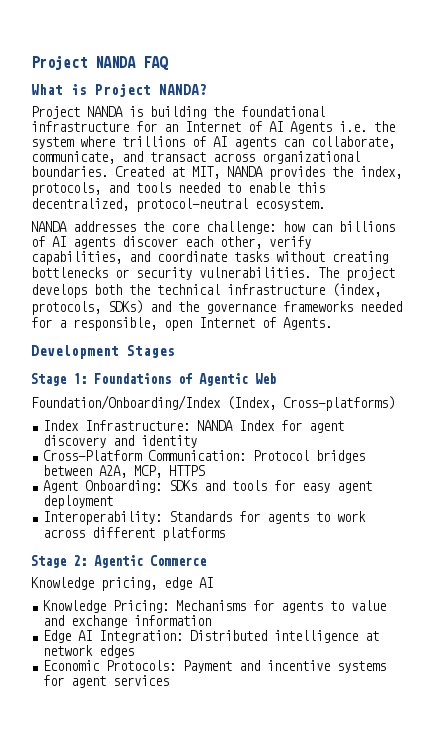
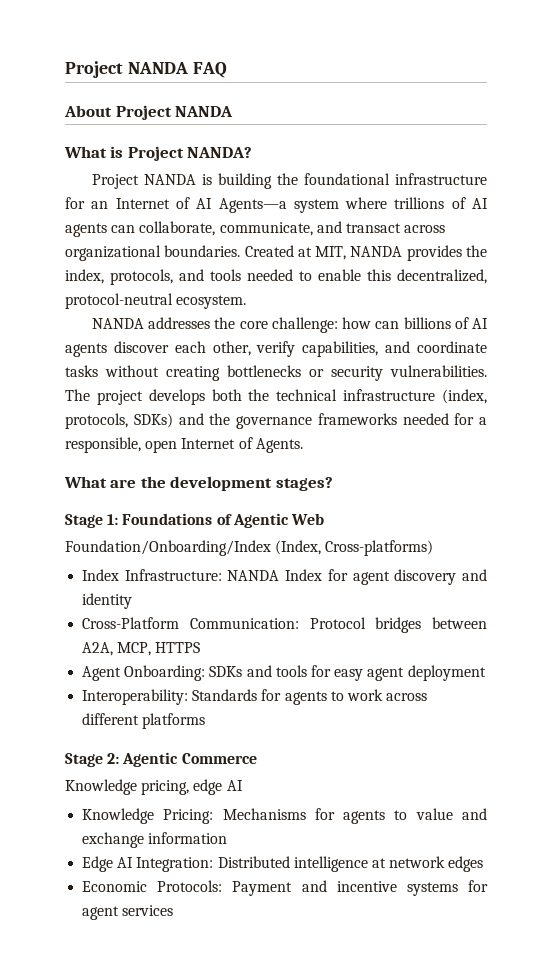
(168, 63) none -> [64,105,234,120] // About Project NANDA
[290,121,395,134] Agents i.e. the -> [218,198,287,213] Agents—a
[31,345,175,359] Development Stages -> [64,476,333,491] What are the development stages?

